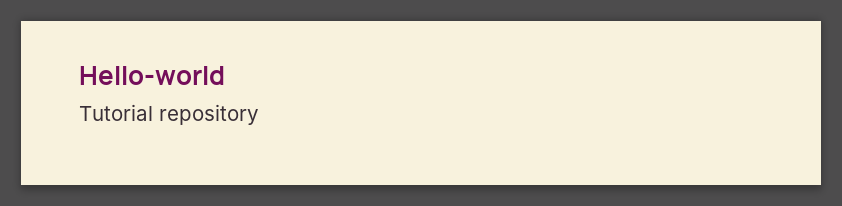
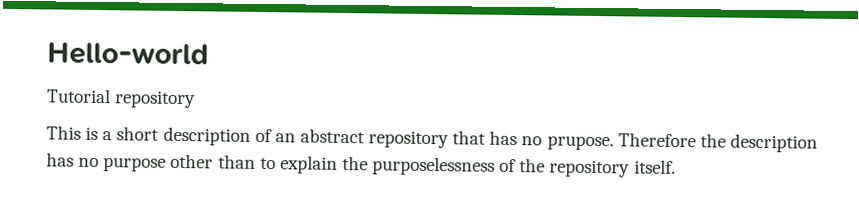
(259, 114) none -> [46,125,818,153] [46,152,676,178] // This is a short description of an abstract repository that has no prupose. Therefore the description has no purpose other than to explain the purposelessness of the repository itself.

